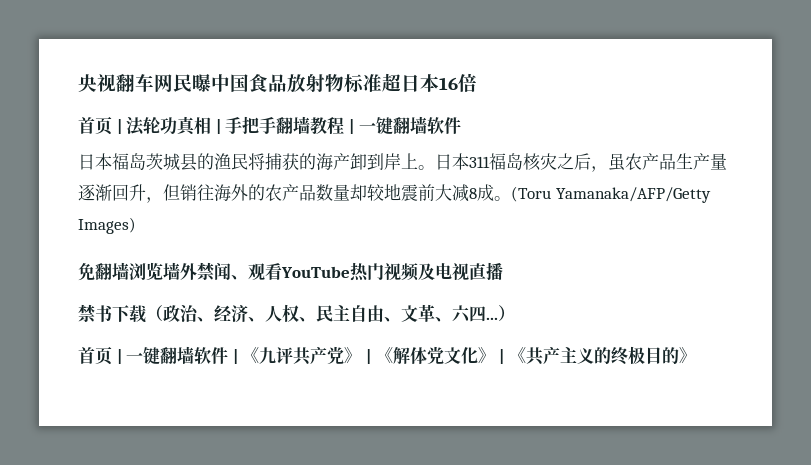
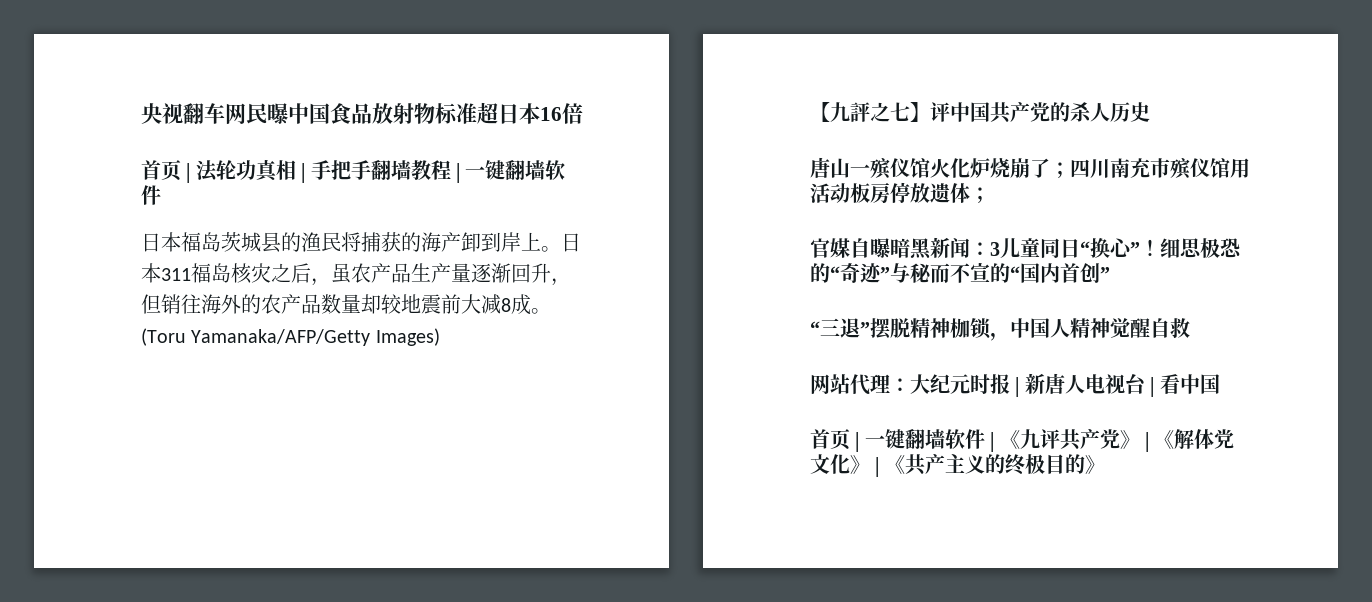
[78,262,503,282] [78,304,515,323] 免翻墙浏览墙外禁闻、观看YouTube热门视频及电视直播 // 禁书下载（政治、经济、人权、民主自由、文革、六四...） -> [810,102,1150,123] [810,157,1250,179] [810,182,990,204] [810,237,1242,260] [810,262,1110,283] [810,317,1190,341] [810,373,1220,397] 【九評之七】评中国共产党的杀人历史 // 唐山一殡仪馆火化炉烧崩了；四川南充市殡仪馆用活动板房停放遗体； // 官媒自曝暗黑新闻：3儿童同日“换心”！细思极恐的“奇迹”与秘而不宣的“国内首创” // “三退”摆脱精神枷锁，中国人精神觉醒自救 // 网站代理：大纪元时报 | 新唐人电视台 | 看中国

